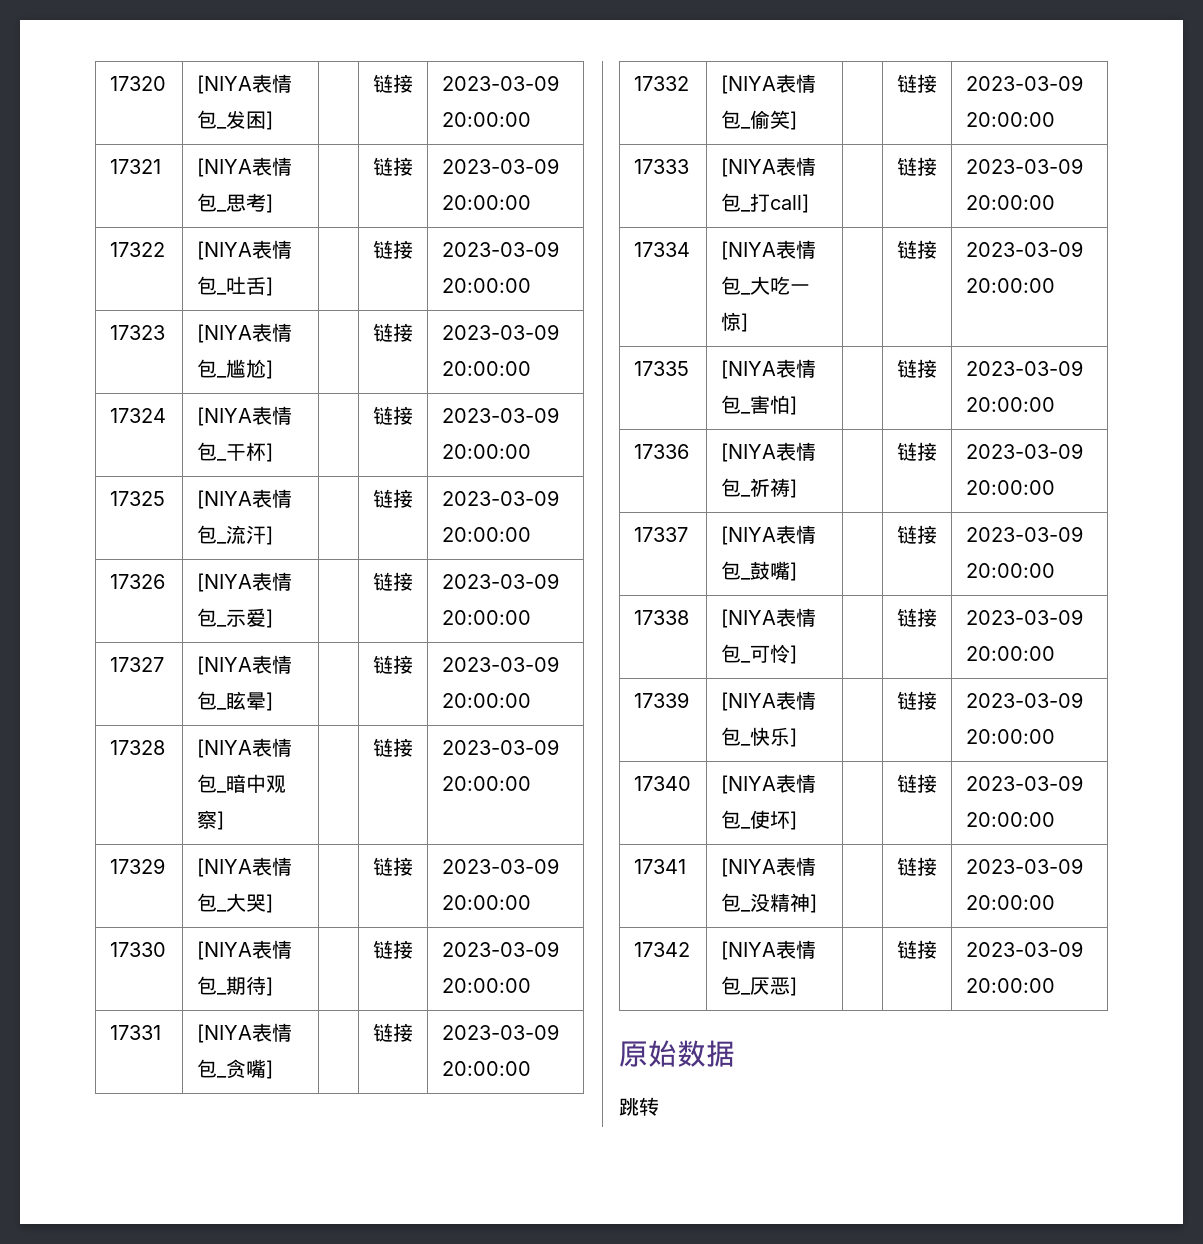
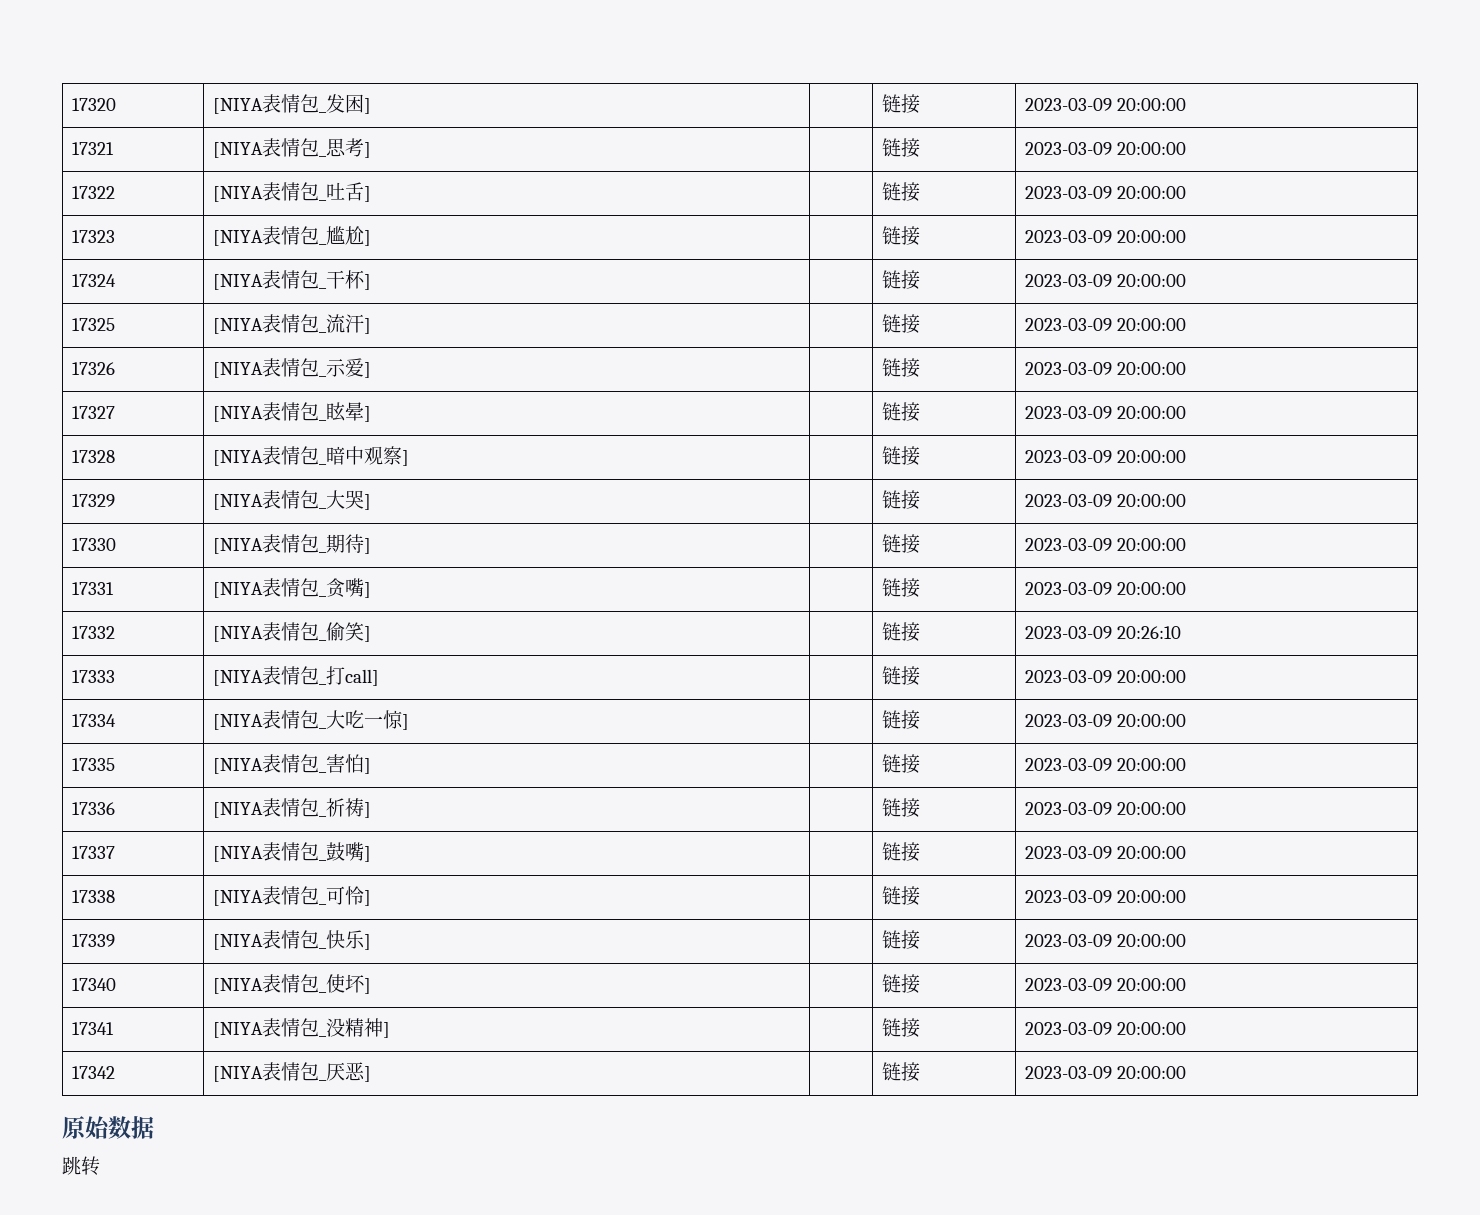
[965,112,1055,127] 20:00:00 -> [1116,626,1181,639] 20:26:10

